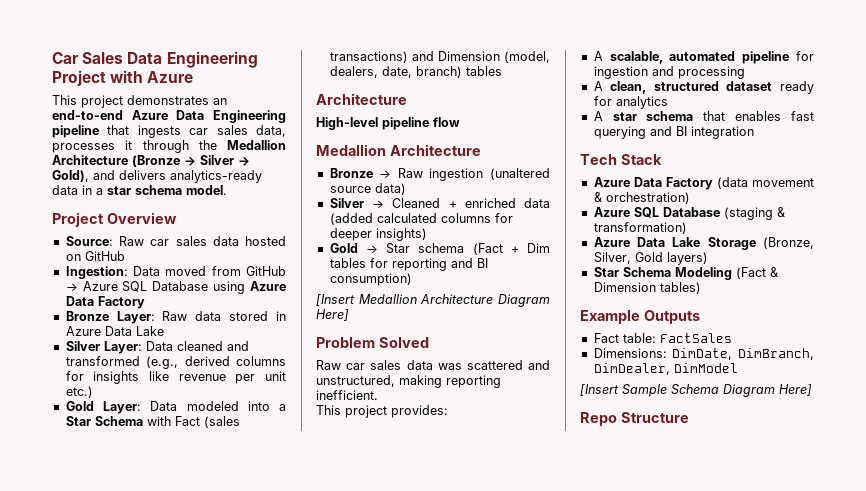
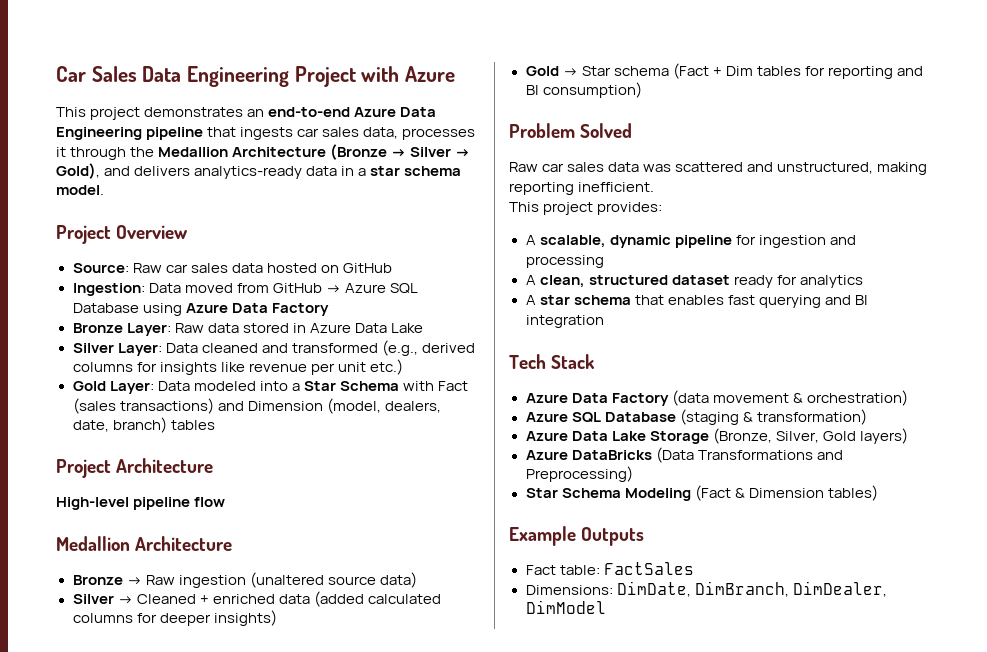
(502, 71) none -> [56,459,111,478] Project
[316,294,550,307] [316,309,349,321] // [Insert Medallion Architecture Diagram Here] -> (642, 90) none
[669,51,736,61] automated -> [609,235,671,248] dynamic
(708, 258) none -> [525,447,843,463] [525,466,633,482] // Azure DataBricks (Data Transformations and Preprocessing)
[580,384,812,397] [580,412,689,426] // [Insert Sample Schema Diagram Here] // Repo Structure -> (606, 607) none

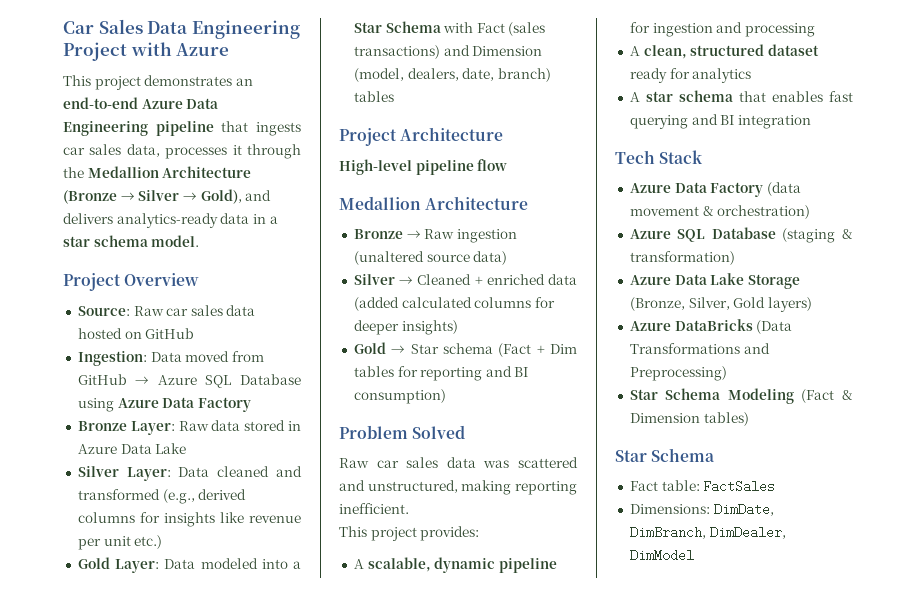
[509,526,645,546] Example Outputs -> [615,448,716,462] Star Schema

